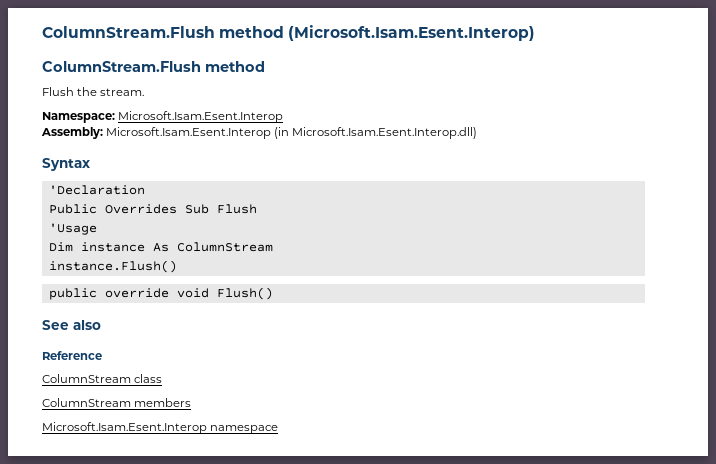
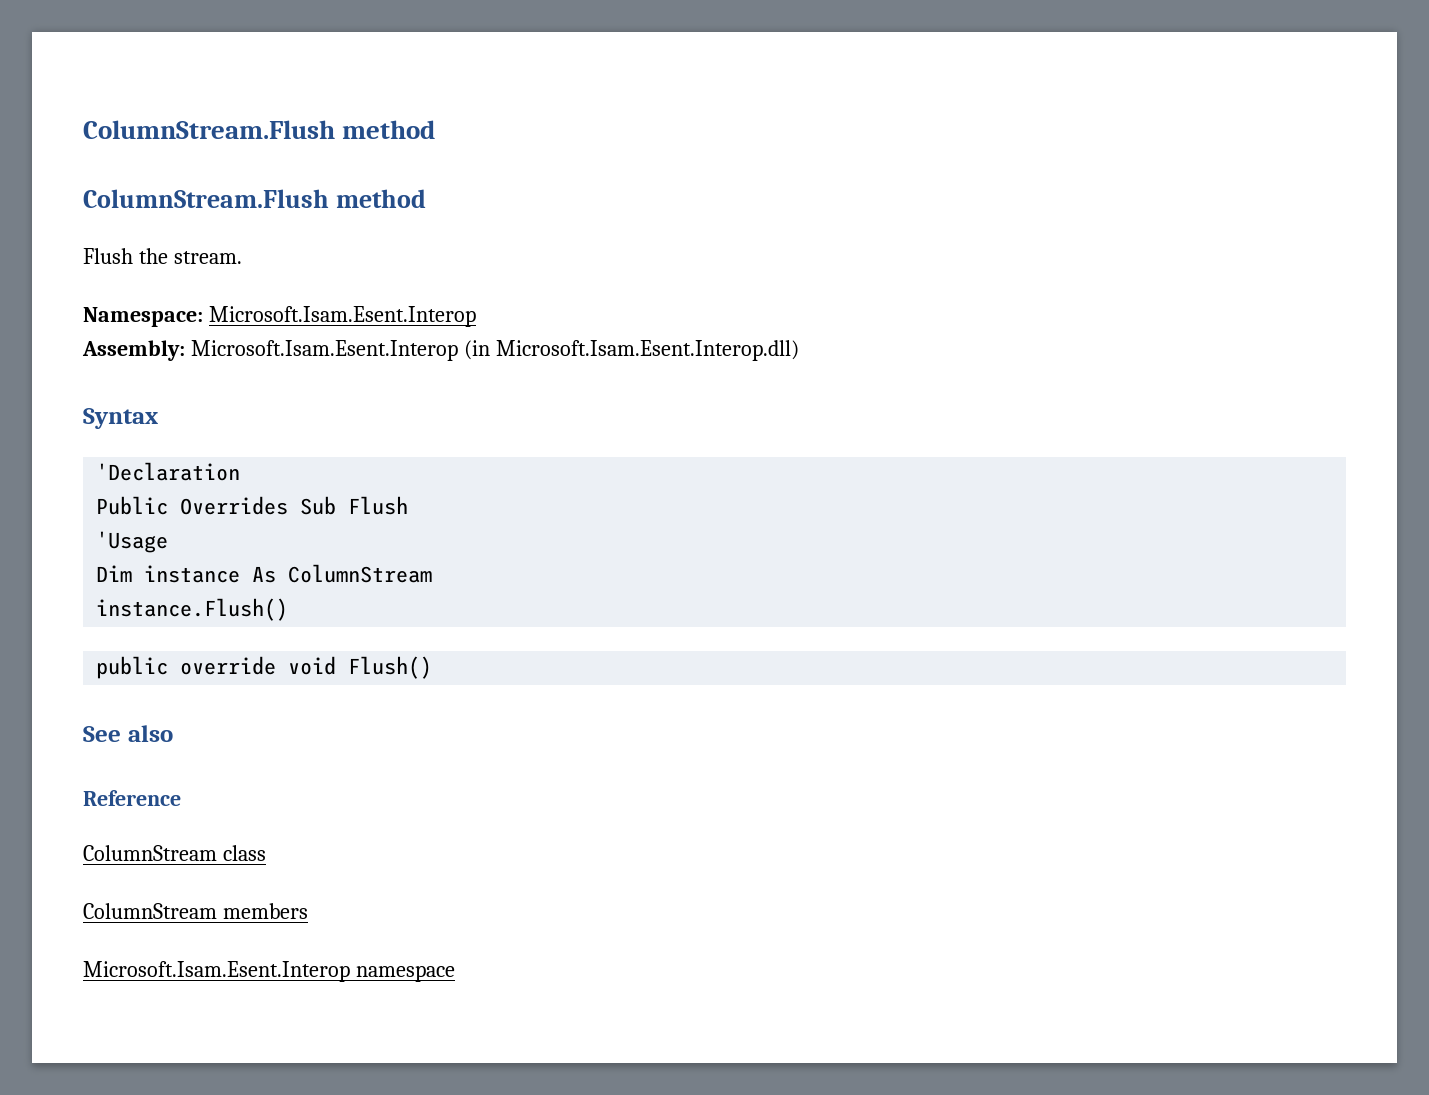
[42,25,536,41] ColumnStream.Flush method (Microsoft.Isam.Esent.Interop) -> [83,120,436,139] ColumnStream.Flush method

